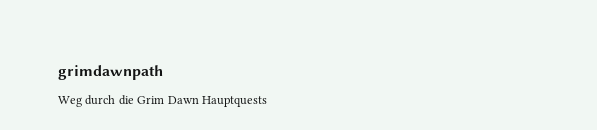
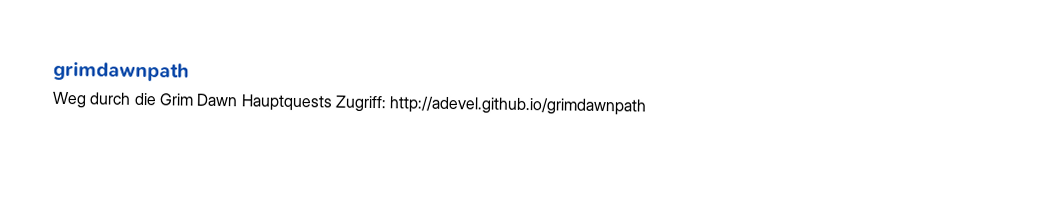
(267, 101) none -> [334,95,648,116] Zugriff: http://adevel.github.io/grimdawnpath

